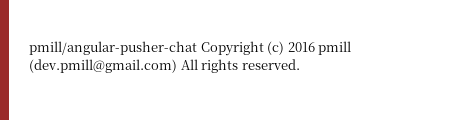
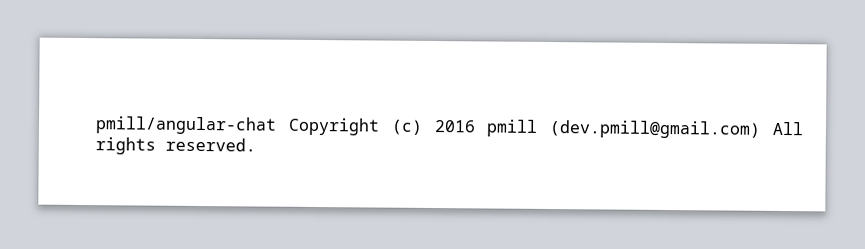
[29,41,197,55] pmill/angular-pusher-chat -> [95,116,277,135] pmill/angular-chat

